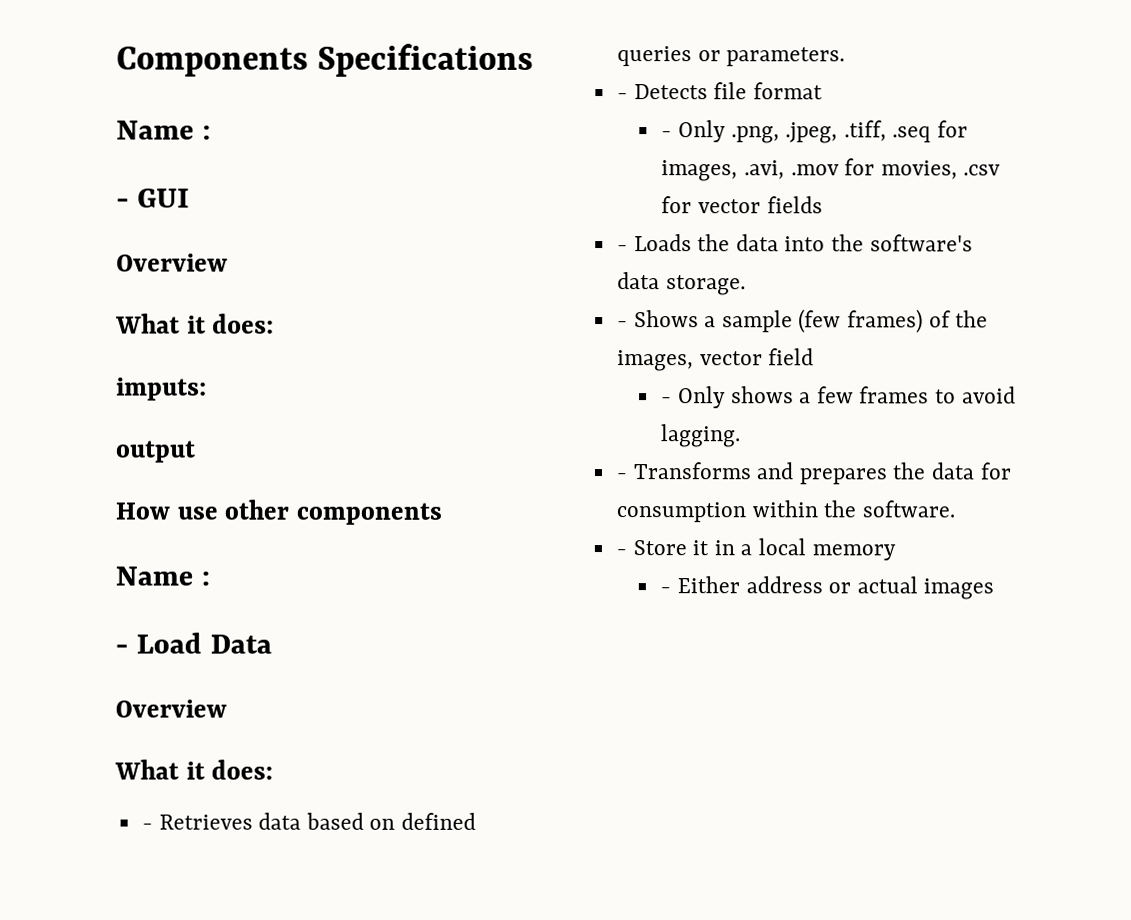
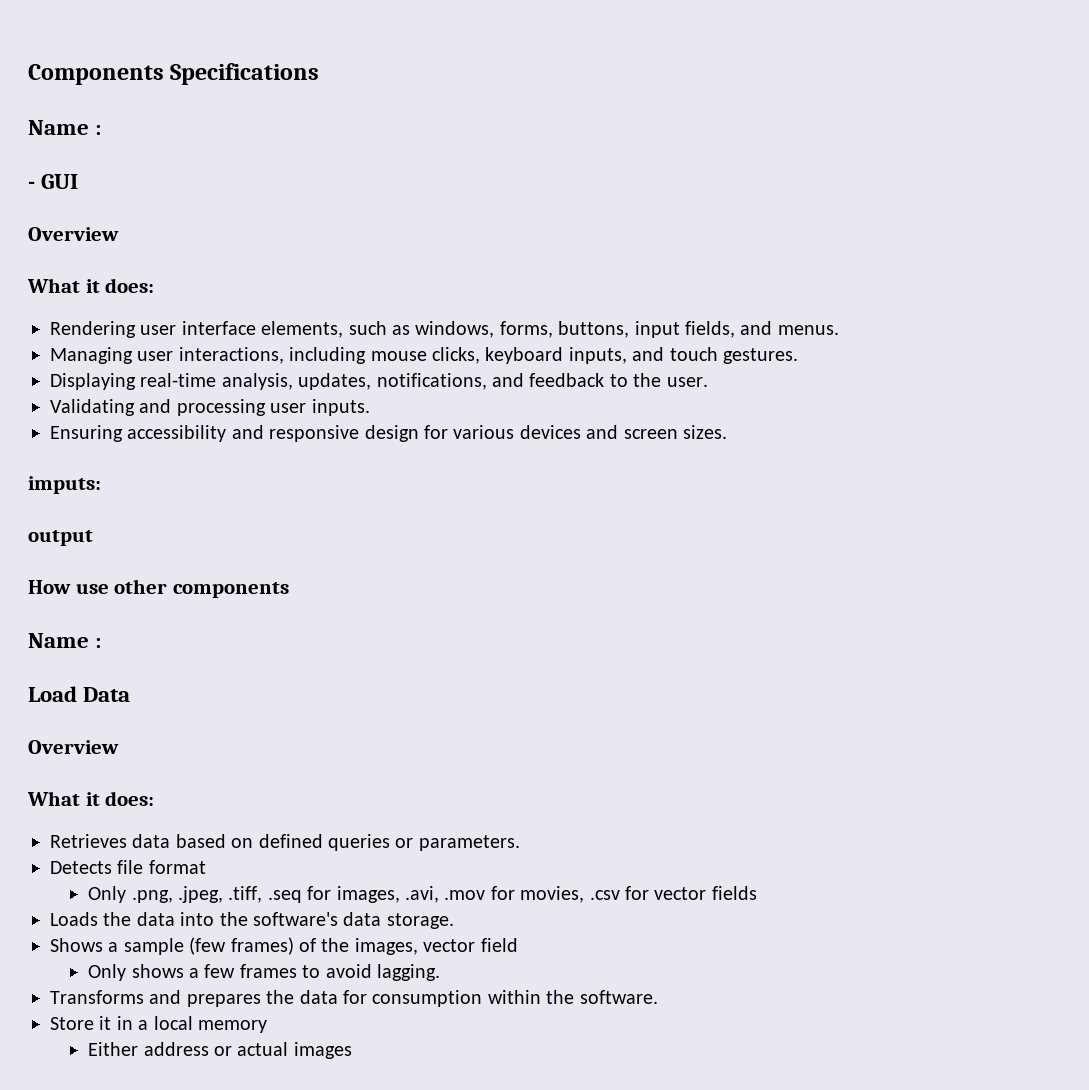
(275, 323) none -> [50,321,839,338] [50,347,798,364] [50,373,708,390] [50,399,370,416] [50,425,727,442] // Rendering user interface elements, such as windows, forms, buttons, input fields, and menus. // Managing user interactions, including mouse clicks, keyboard inputs, and touch gestures. // Displaying real-time analysis, updates, notifications, and feedback to the user. // Validating and processing user inputs. // Ensuring accessibility and responsive design for various devices and screen sizes.
[115,644,128,654] - -> (102, 643) none
[141,823,153,830] - -> (155, 798) none
[616,93,628,100] - -> (520, 843) none
[661,131,673,138] - -> (206, 867) none
[616,245,628,252] - -> (757, 893) none
[616,321,628,328] - -> (454, 921) none
[661,397,673,404] - -> (518, 945) none
[615,473,627,480] - -> (441, 972) none
[615,549,627,556] - -> (658, 997) none
[660,587,672,594] - -> (267, 1026) none

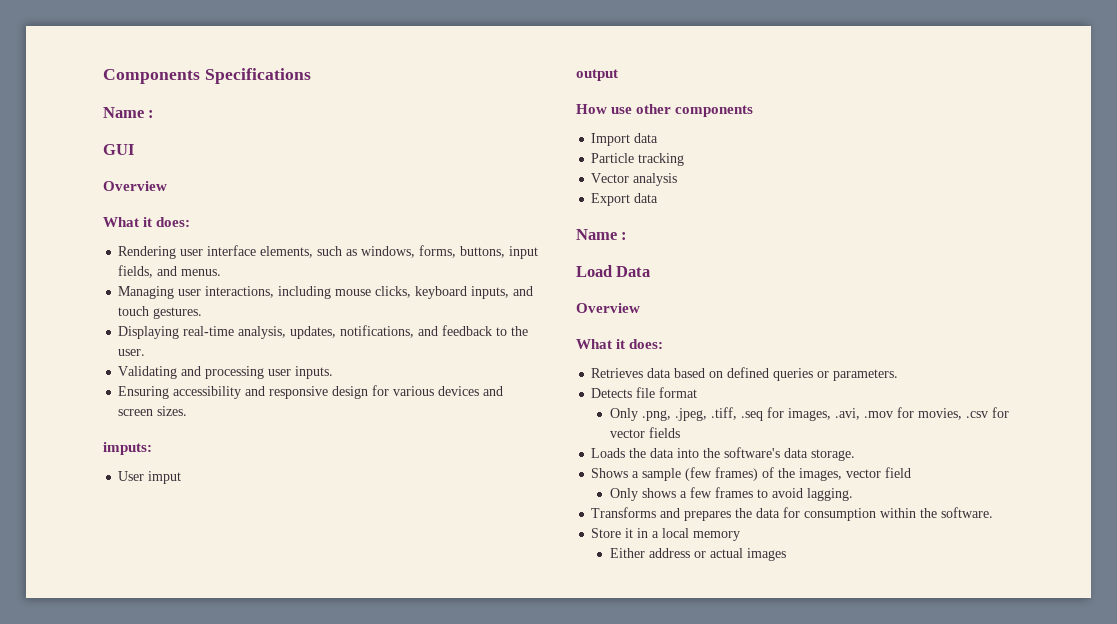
[28,181,35,189] - -> (155, 114) none
(101, 485) none -> [118,471,182,484] // User imput
(289, 590) none -> [591,133,659,146] [591,153,685,166] [591,173,678,186] [591,193,659,206] // Import data // Particle tracking // Vector analysis // Export data

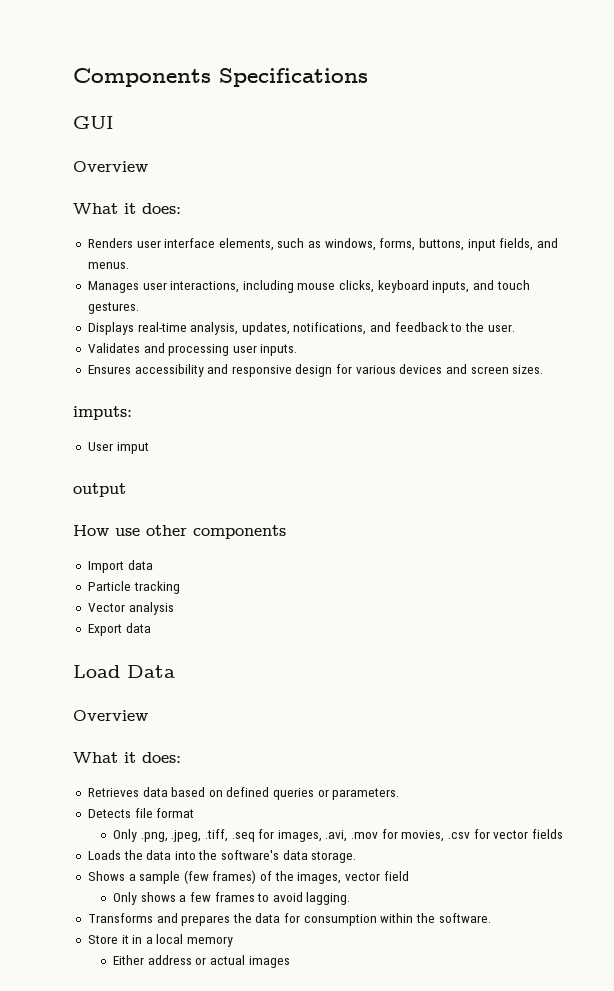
[103,107,155,118] // Name : -> (368, 77) none
[118,246,177,259] Rendering -> [87,238,133,248] Renders
[118,286,175,299] Managing -> [87,281,139,293] Manages
[118,326,180,339] Displaying -> [87,322,134,335] Displays
[118,366,178,379] Validating -> [87,343,140,353] Validates
[118,386,170,399] Ensuring -> [87,365,131,374] Ensures
[576,229,628,240] // Name : -> (151, 628) none

